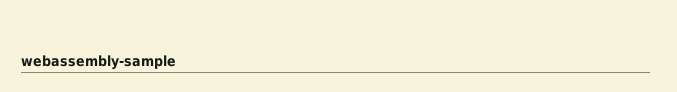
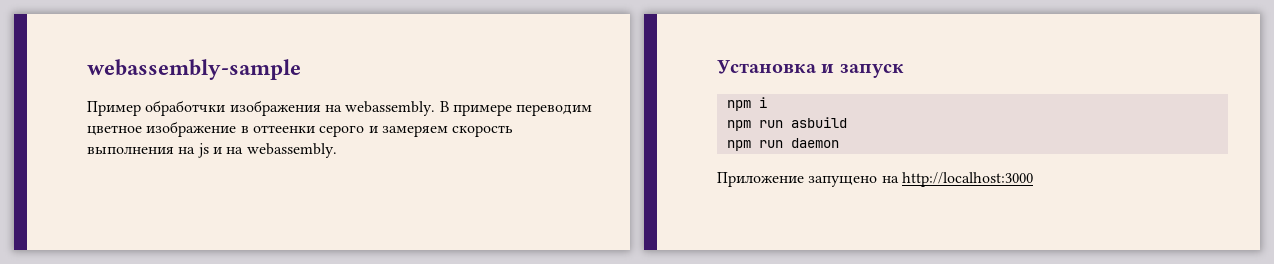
(176, 62) none -> [87,100,593,116] [87,121,514,137] [87,143,337,158] [717,60,904,78] [726,97,767,111] [726,117,847,131] [726,138,839,151] [717,172,1033,187] // Пример обработчки изображения на webassembly. В примере переводим цветное изображение в оттеенки серого и замеряем скорость выполнения на js и на webassembly. // Установка и запуск // npm i // npm run asbuild // npm run daemon // Приложение запущено на http://localhost:3000

